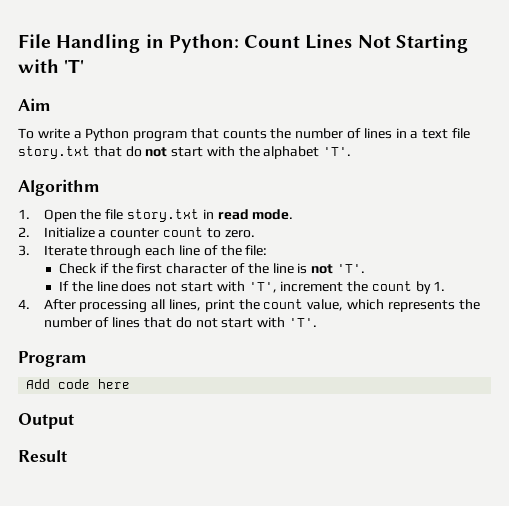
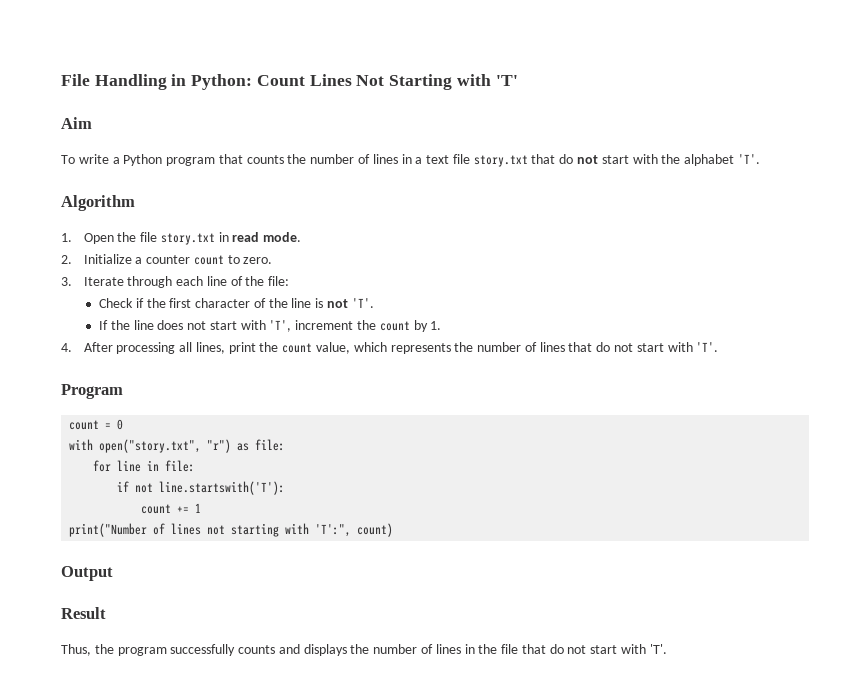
[26,379,131,389] [18,413,74,429] [18,450,67,462] Add code here // Output // Result -> [69,419,124,430] [69,439,286,453] [93,460,196,472] [117,481,286,495] [141,503,202,514] [69,523,394,537] [61,566,113,581] [61,607,106,619] [61,644,667,656] count = 0 // with open("story.txt", "r") as file: // for line in file: // if not line.startswith('T'): // count += 1 // print("Number of lines not starting with 'T':", count) // Output // Result // Thus, the program successfully counts and displays the number of lines in the file that do not start with 'T'.

